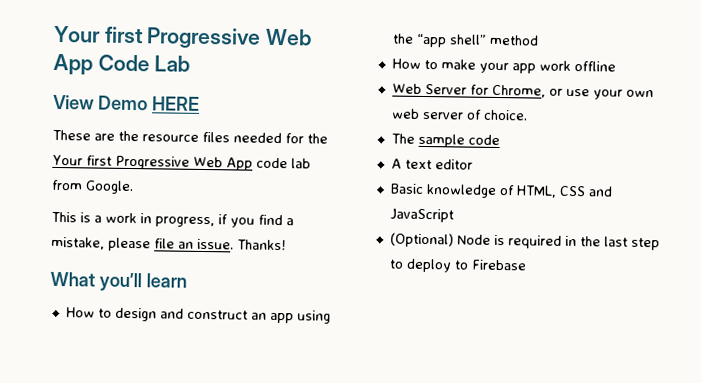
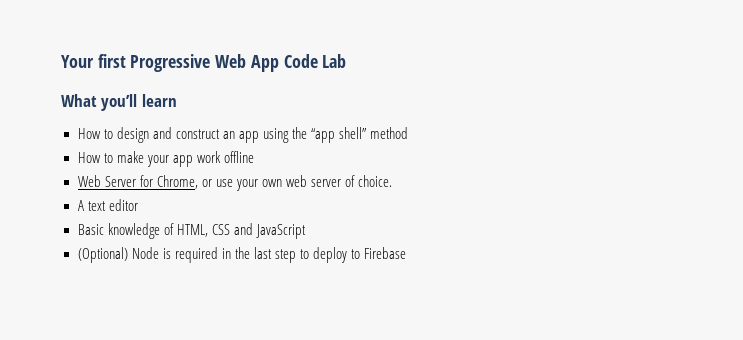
[53,94,200,111] [52,129,328,144] [52,154,311,171] [51,179,134,195] [51,211,294,228] [51,236,286,252] // View Demo HERE // These are the resource files needed for the Your first Progressive Web App code lab from Google. // This is a work in progress, if you find a mistake, please file an issue. Thanks! -> (347, 61) none
[390,133,500,148] // The sample code -> (393, 181) none

